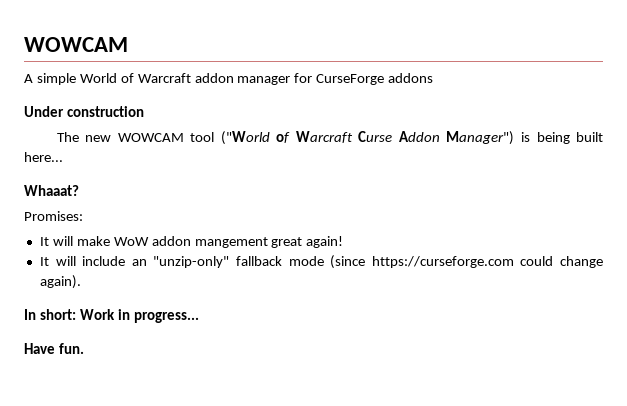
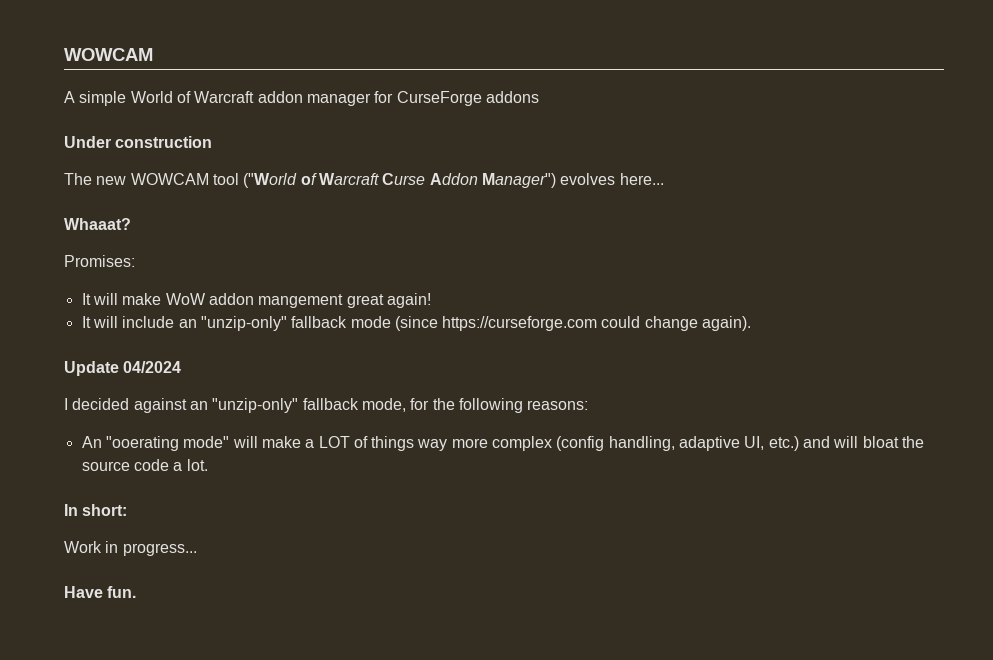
[520,132,603,144] is being built -> [560,173,616,185] evolves
(81, 282) none -> [64,361,182,376] [64,398,589,413] [81,436,925,451] [81,459,208,471] // Update 04/2024 // I decided against an "unzip-only" fallback mode, for the following reasons: // An "ooerating mode" will make a LOT of things way more complex (config handling, adaptive UI, etc.) and will bloat the source code a lot.
(76, 314) none -> (128, 510) //

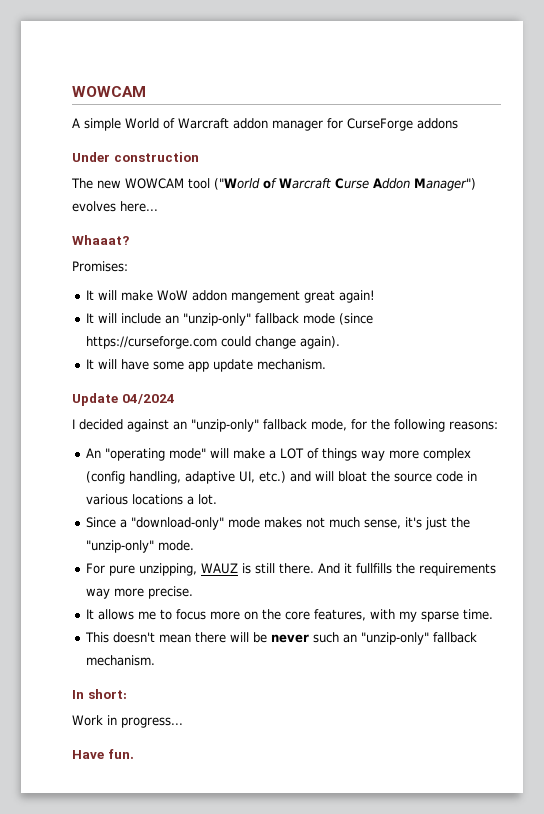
(752, 323) none -> [86,359,327,372] // It will have some app update mechanism.
[105,436,179,451] "ooerating -> [105,448,166,461] "operating
(169, 465) none -> [467,471,478,481] [86,494,184,505] in various locations
(208, 465) none -> [86,517,471,530] [86,540,195,553] [86,563,497,576] [86,586,194,599] [86,609,494,622] [85,632,478,645] [86,655,156,666] // Since a "download-only" mode makes not much sense, it's just the "unzip-only" mode. // For pure unzipping, WAUZ is still there. And it fullfills the requirements way more precise. // It allows me to focus more on the core features, with my sparse time. // This doesn't mean there will be never such an "unzip-only" fallback mechanism.

